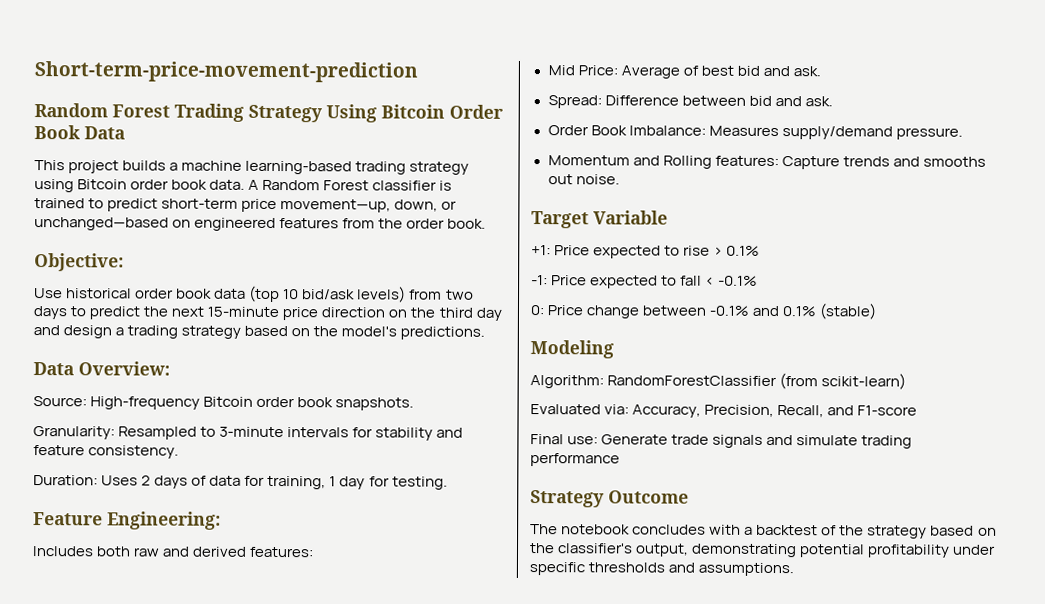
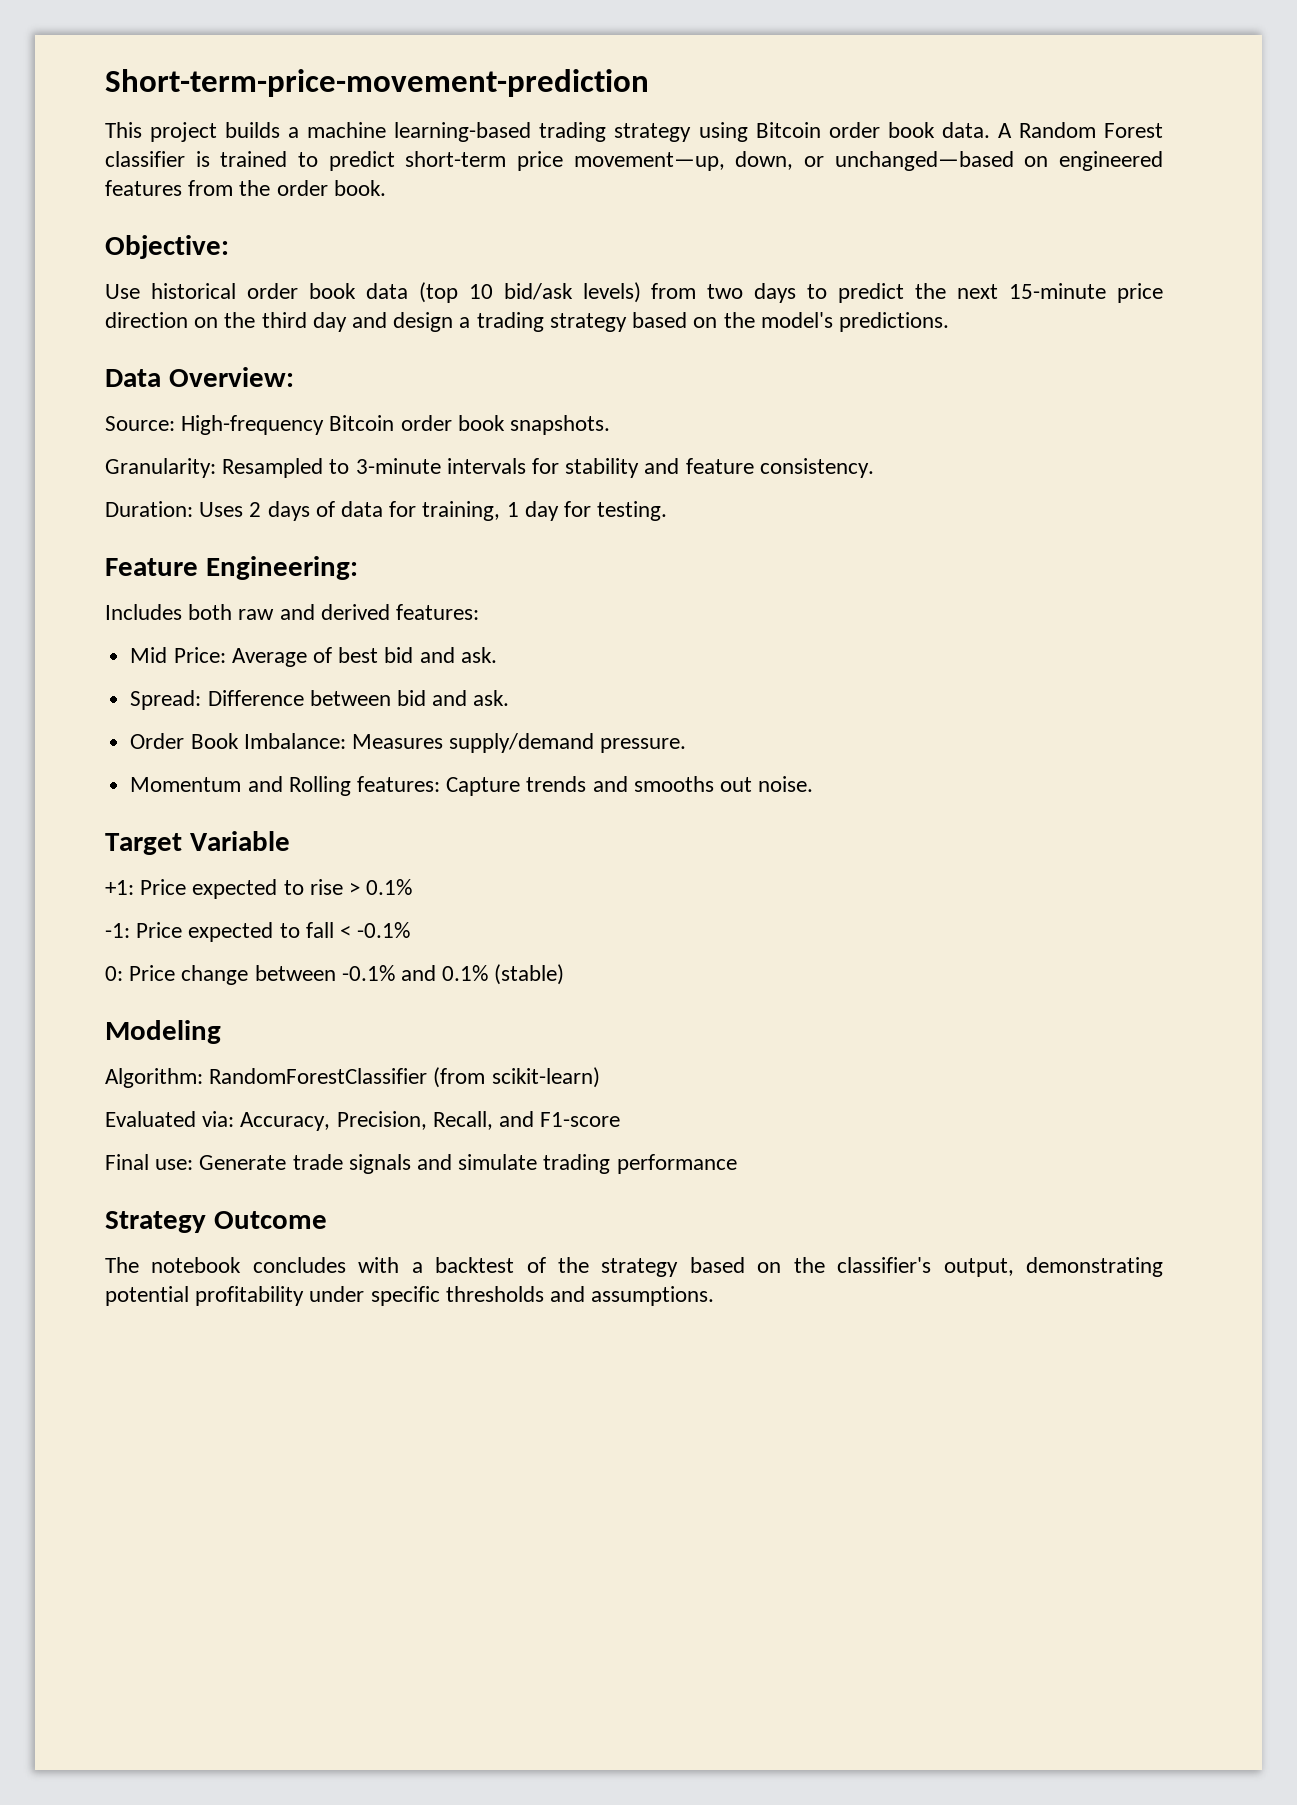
[34,103,503,123] [34,125,125,140] // Random Forest Trading Strategy Using Bitcoin Order Book Data -> (649, 83) none

